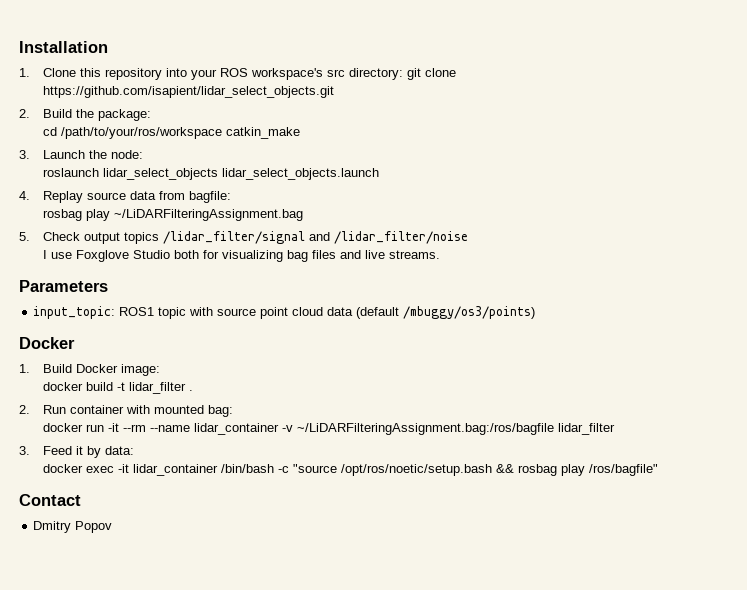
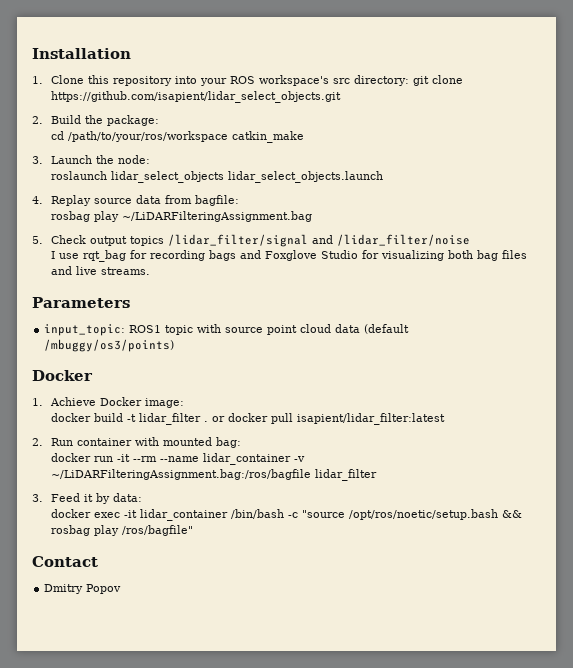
(72, 255) none -> [82,250,261,262] rqt_bag for recording bags and
[173,250,199,259] both -> (358, 254) none
(283, 256) none -> [447,250,473,259] both
[42,364,72,373] Build -> [49,397,96,406] Achieve
(193, 390) none -> [211,413,445,425] or docker pull isapient/lidar_filter:latest

